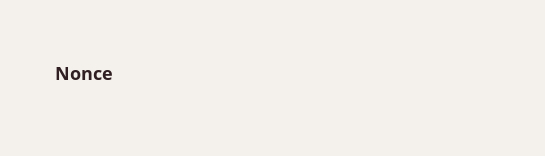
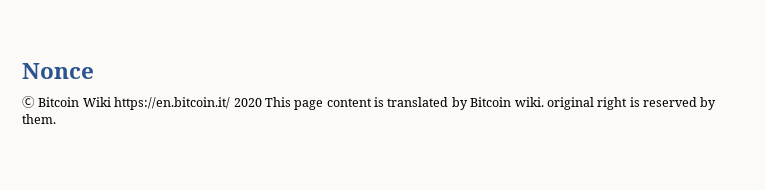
(113, 73) none -> [22,96,717,110] [22,114,56,124] // Ⓒ Bitcoin Wiki https://en.bitcoin.it/ 2020 This page content is translated by Bitcoin wiki. original right is reserved by them.

